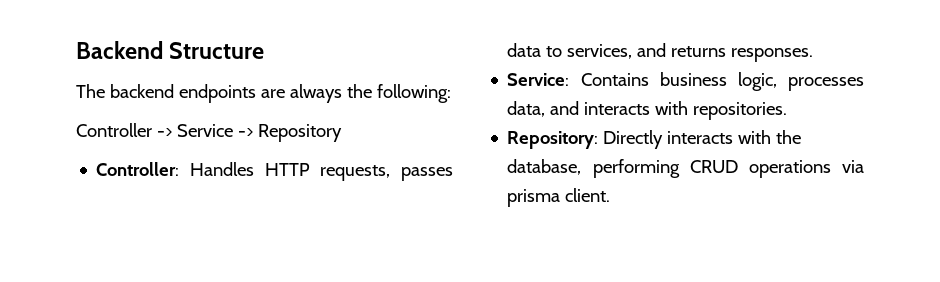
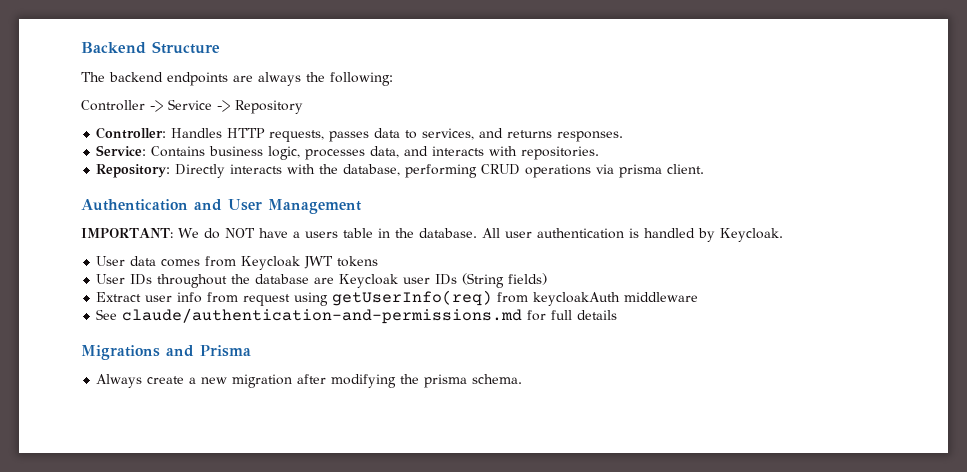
(611, 195) none -> [81,199,361,214] [81,228,783,242] [96,256,379,270] [96,273,548,288] [96,290,699,306] [96,308,618,324] [81,345,251,360] [96,374,523,388] // Authentication and User Management // IMPORTANT: We do NOT have a users table in the database. All user authentication is handled by Keycloak. // User data comes from Keycloak JWT tokens // User IDs throughout the database are Keycloak user IDs (String fields) // Extract user info from request using getUserInfo(req) from keycloakAuth middleware // See claude/authentication-and-permissions.md for full details // Migrations and Prisma // Always create a new migration after modifying the prisma schema.

